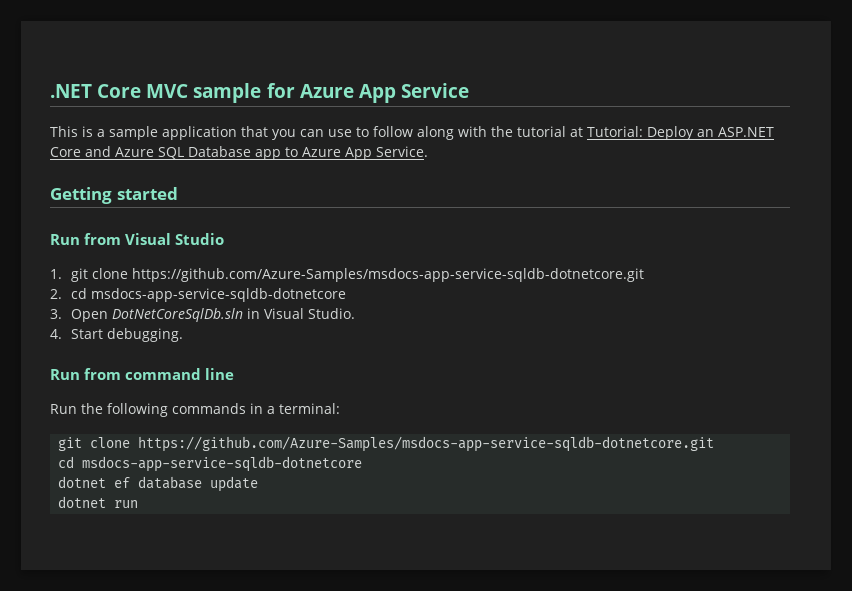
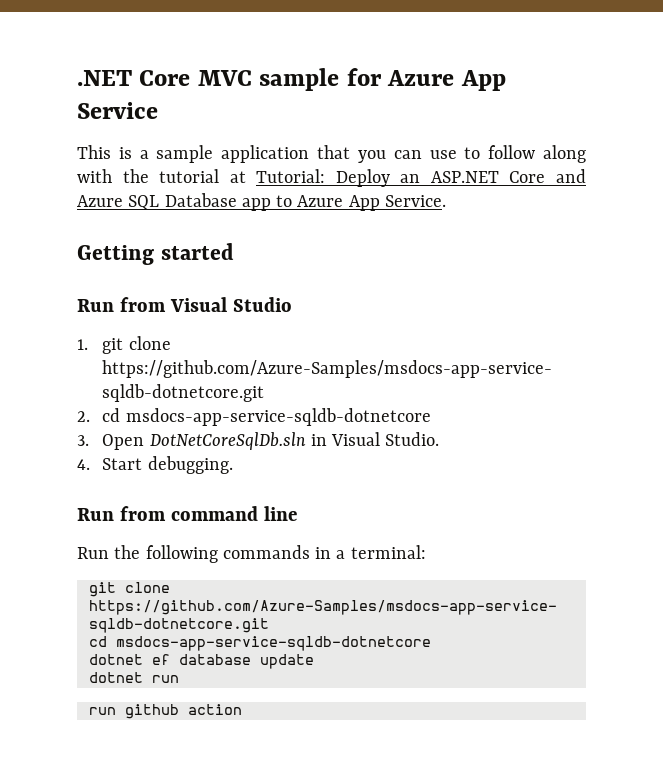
(139, 504) none -> [88,704,242,719] // run github action

